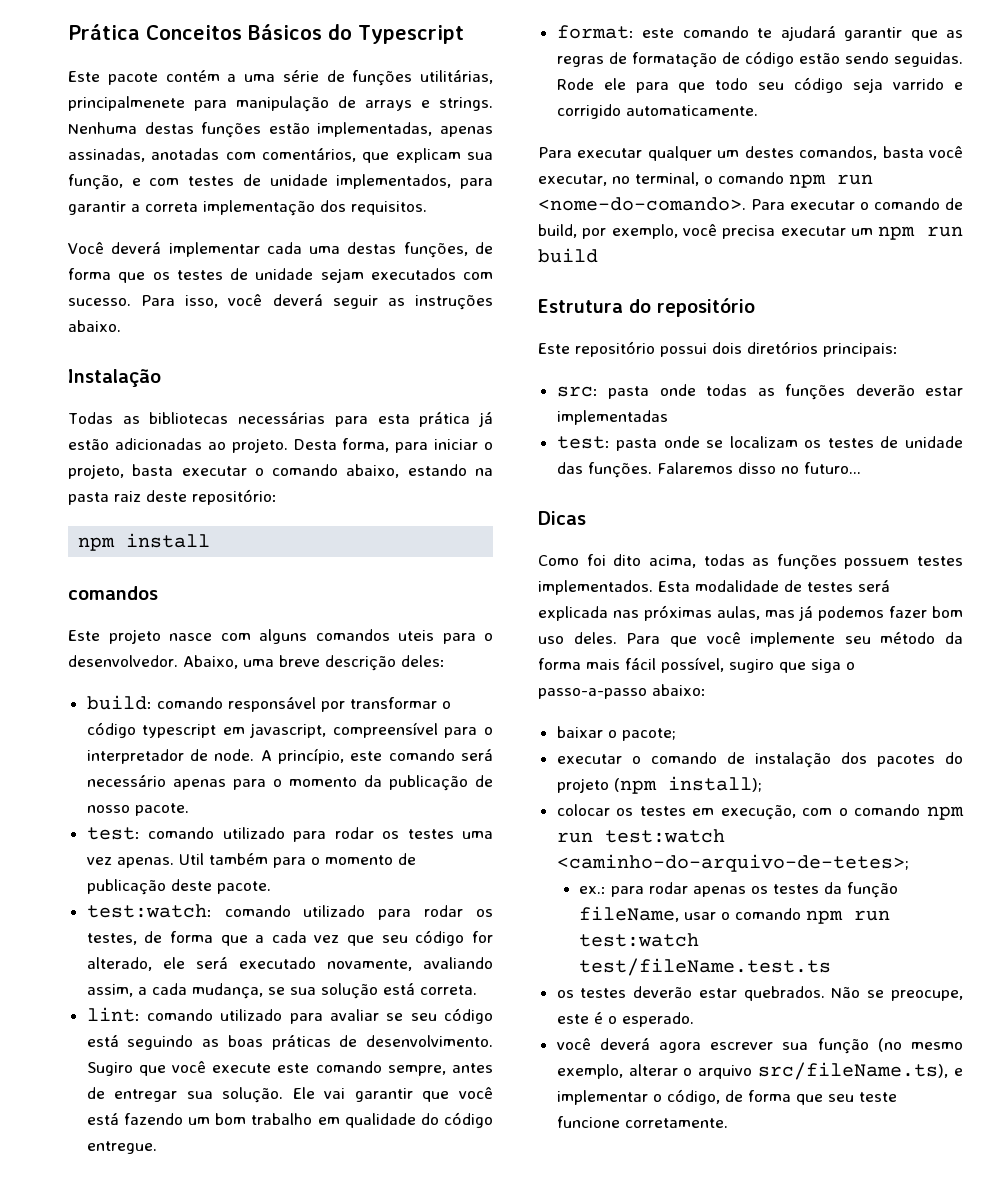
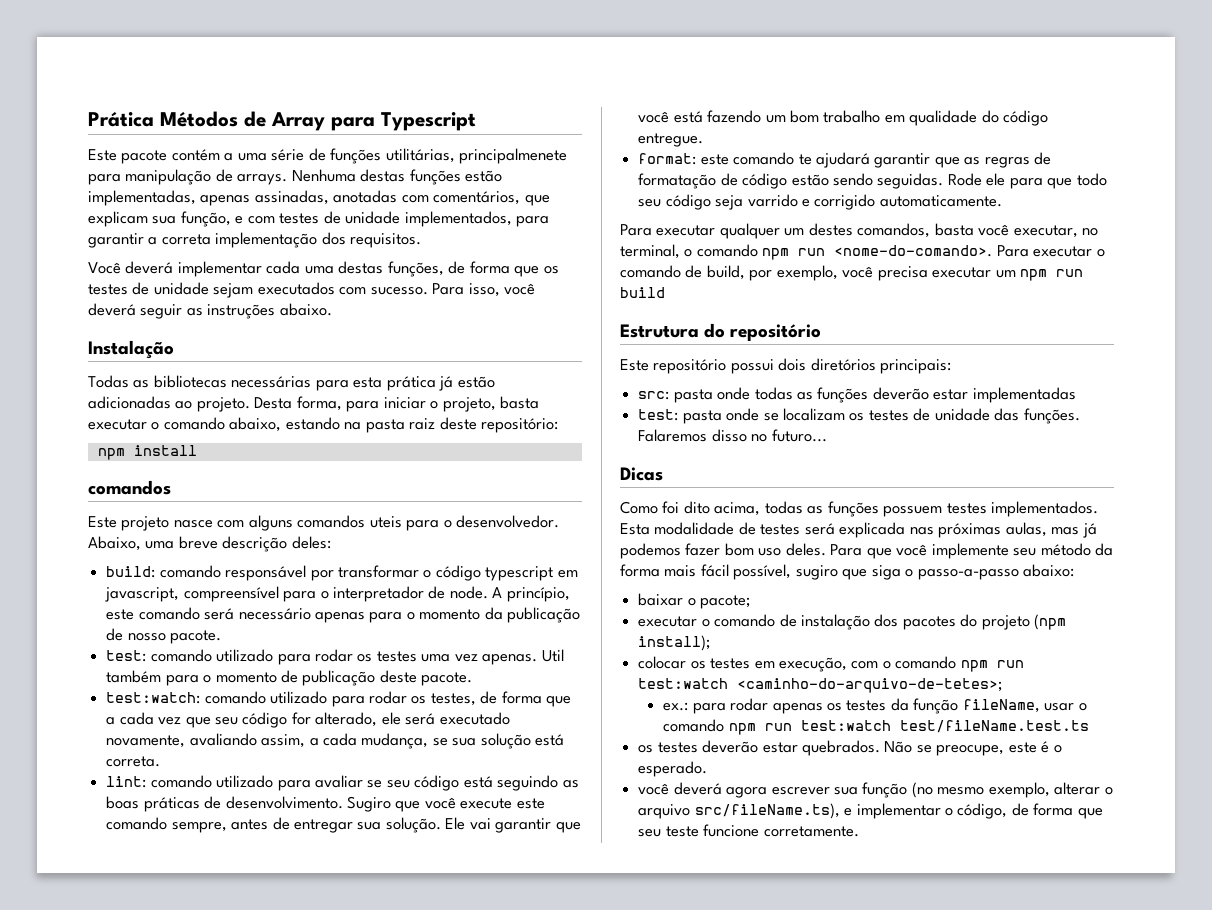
[146,24,352,40] Conceitos Básicos do -> [160,111,375,131] Métodos de Array para
[365,97,493,111] arrays e strings. -> [237,174,288,185] arrays.

